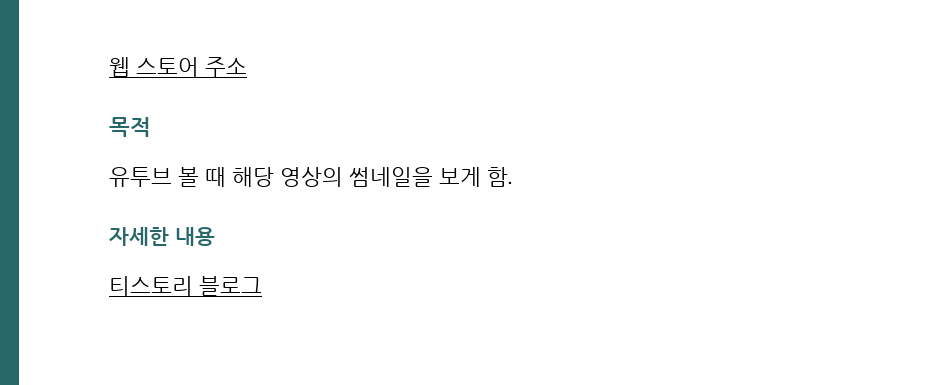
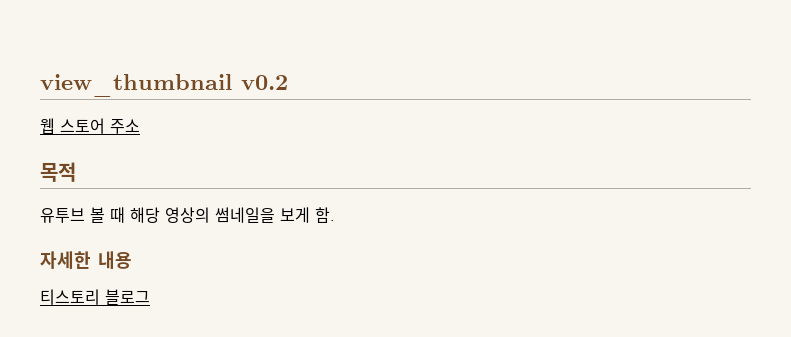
(109, 67) none -> [40,74,288,97] view_thumbnail v0.2 //

